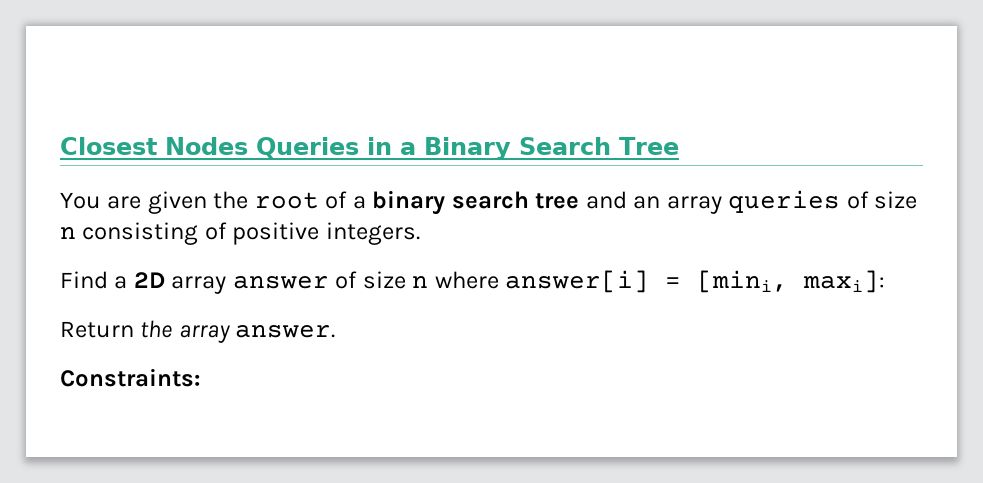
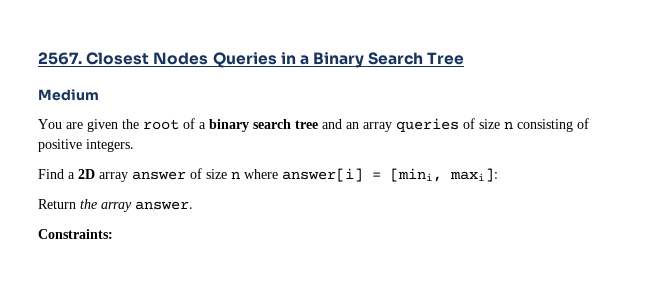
(60, 146) none -> [38,52,82,65] 2567.
(679, 146) none -> [38,89,99,101] // Medium

